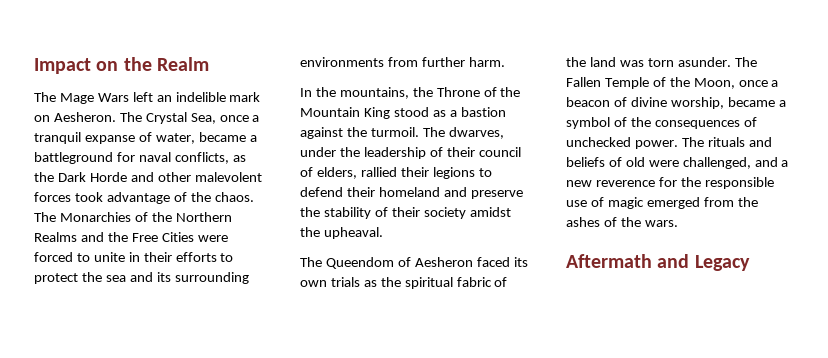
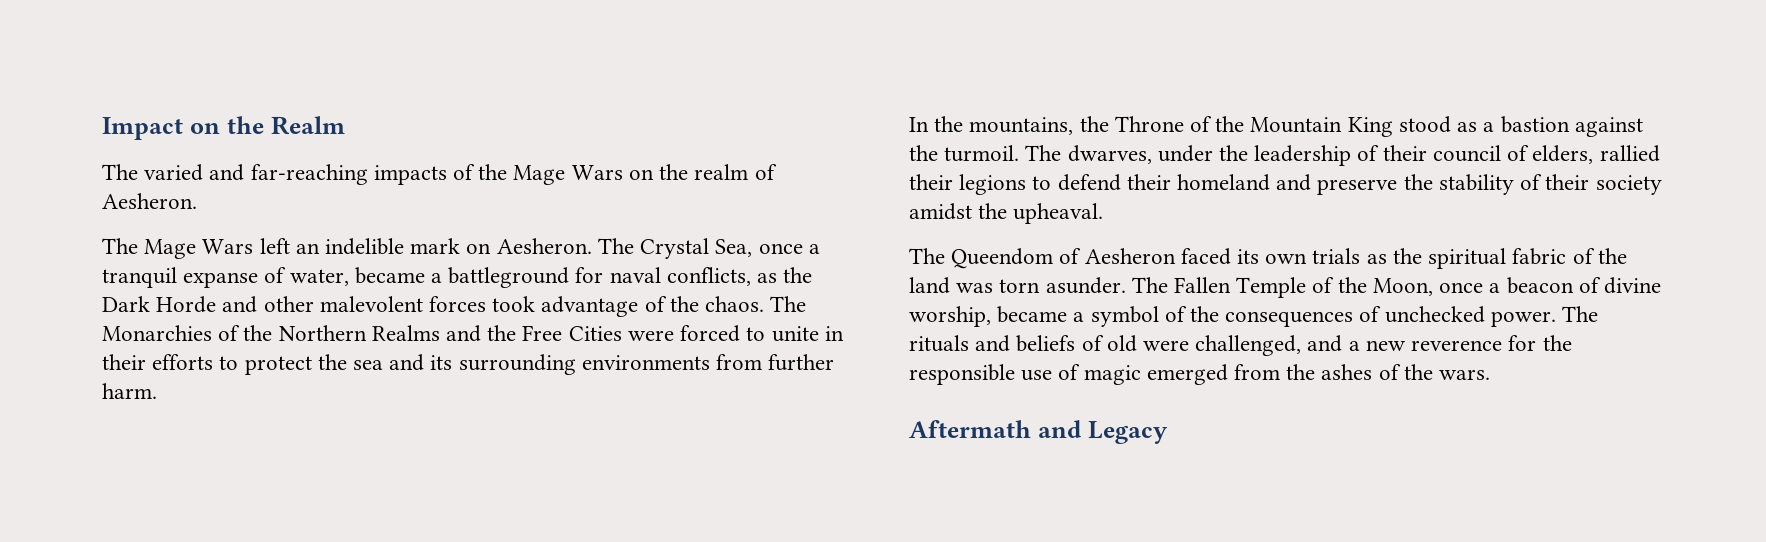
(209, 64) none -> [102,164,777,185] [102,193,197,209] // The varied and far-reaching impacts of the Mage Wars on the realm of Aesheron.

